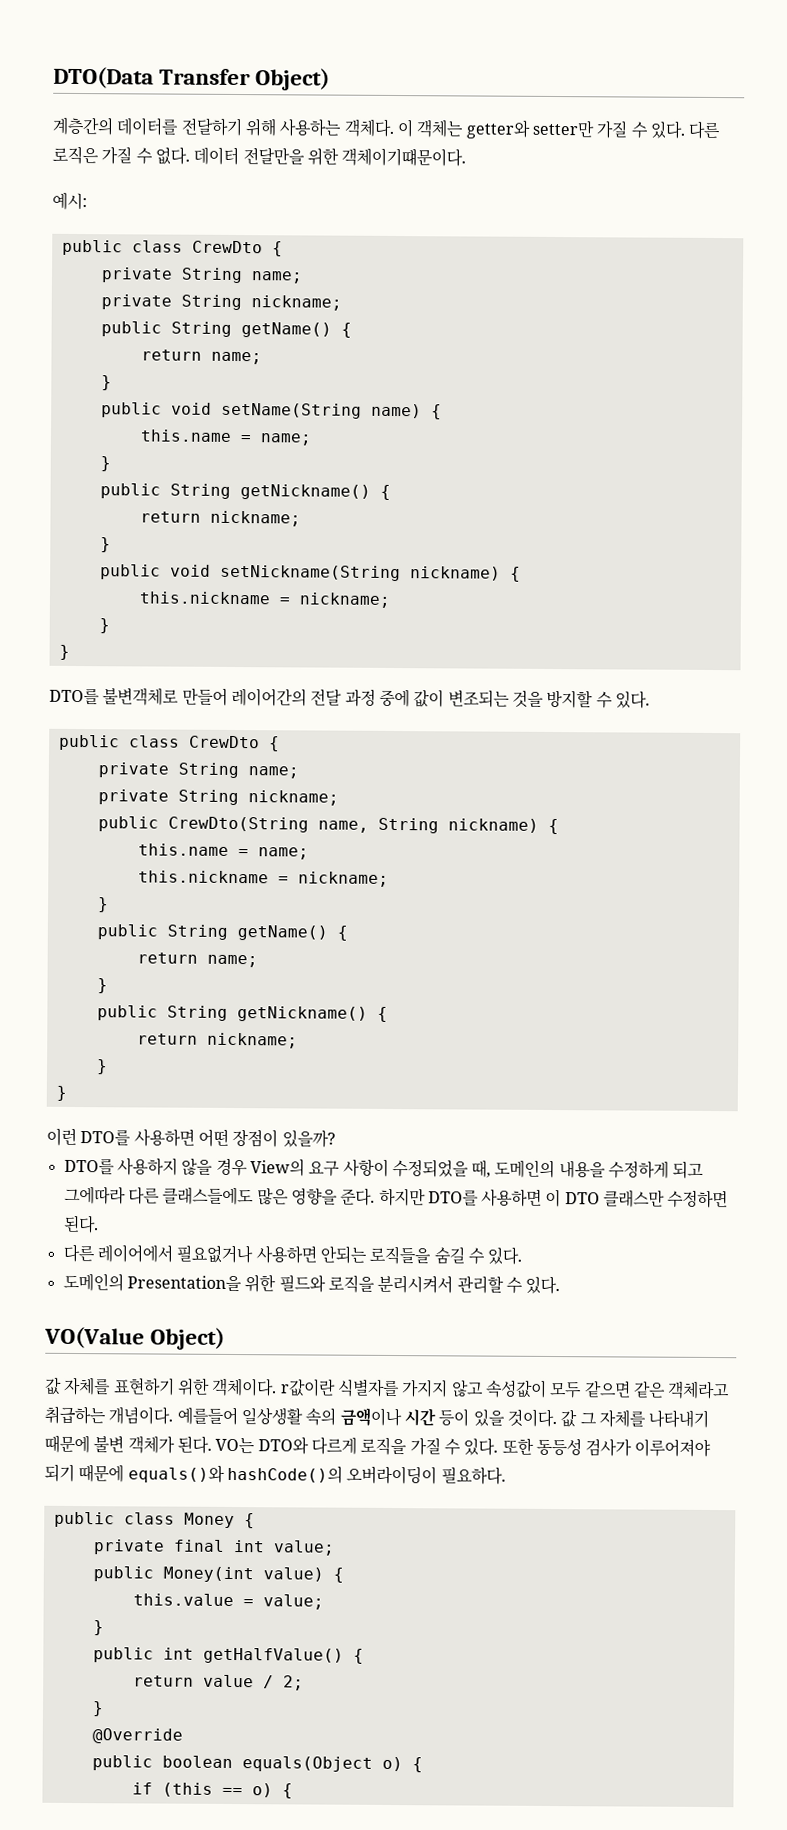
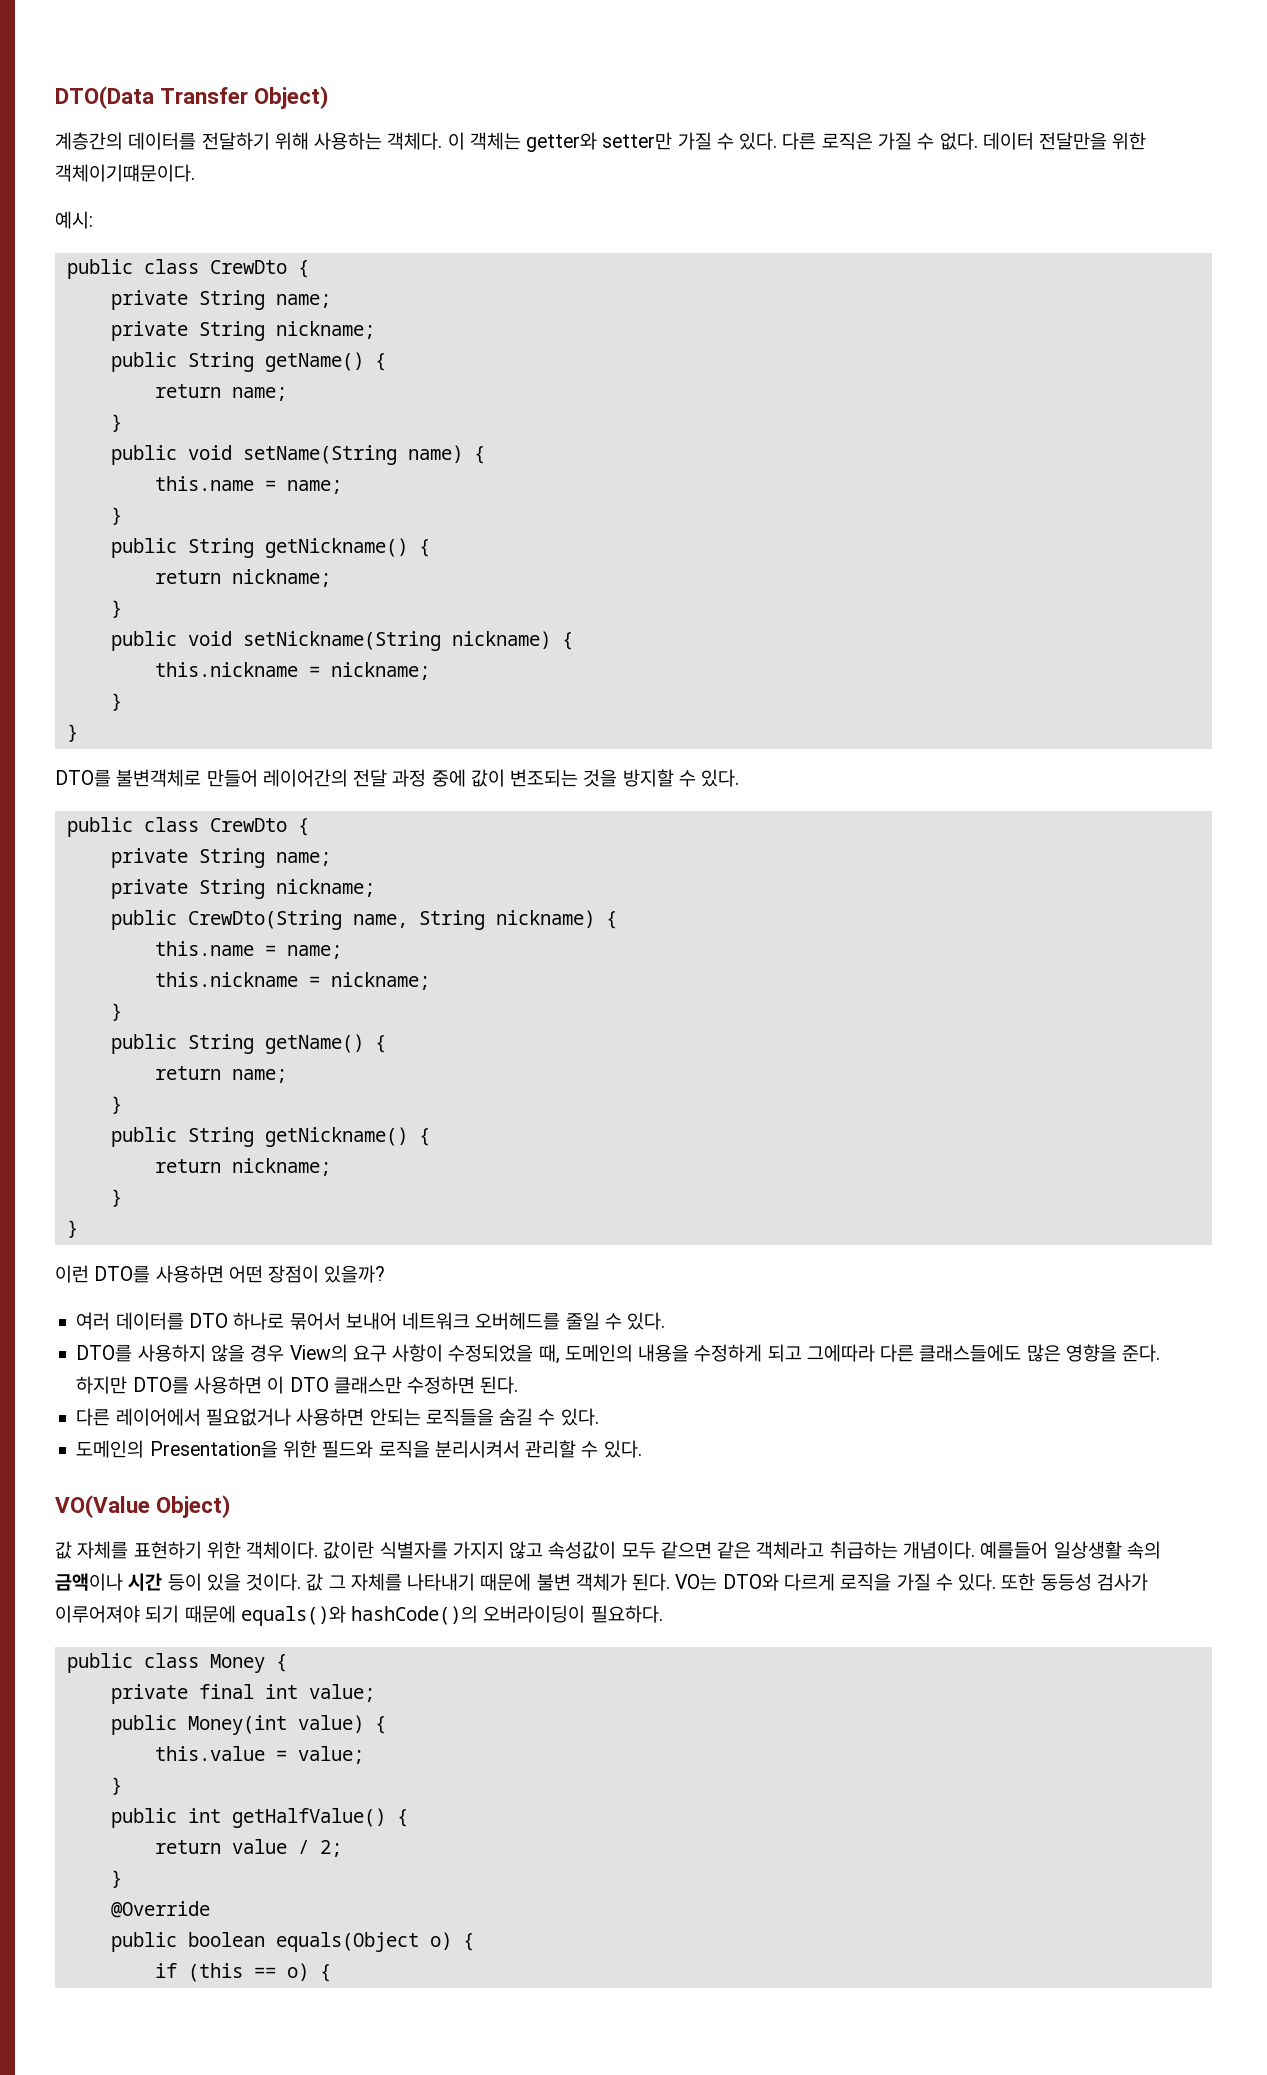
(336, 1138) none -> [76,1312,666,1330] // 여러 데이터를 DTO 하나로 묶어서 보내어 네트워크 오버헤드를 줄일 수 있다.
[279,1378,336,1397] r값이란 -> [323,1541,375,1559] 값이란

